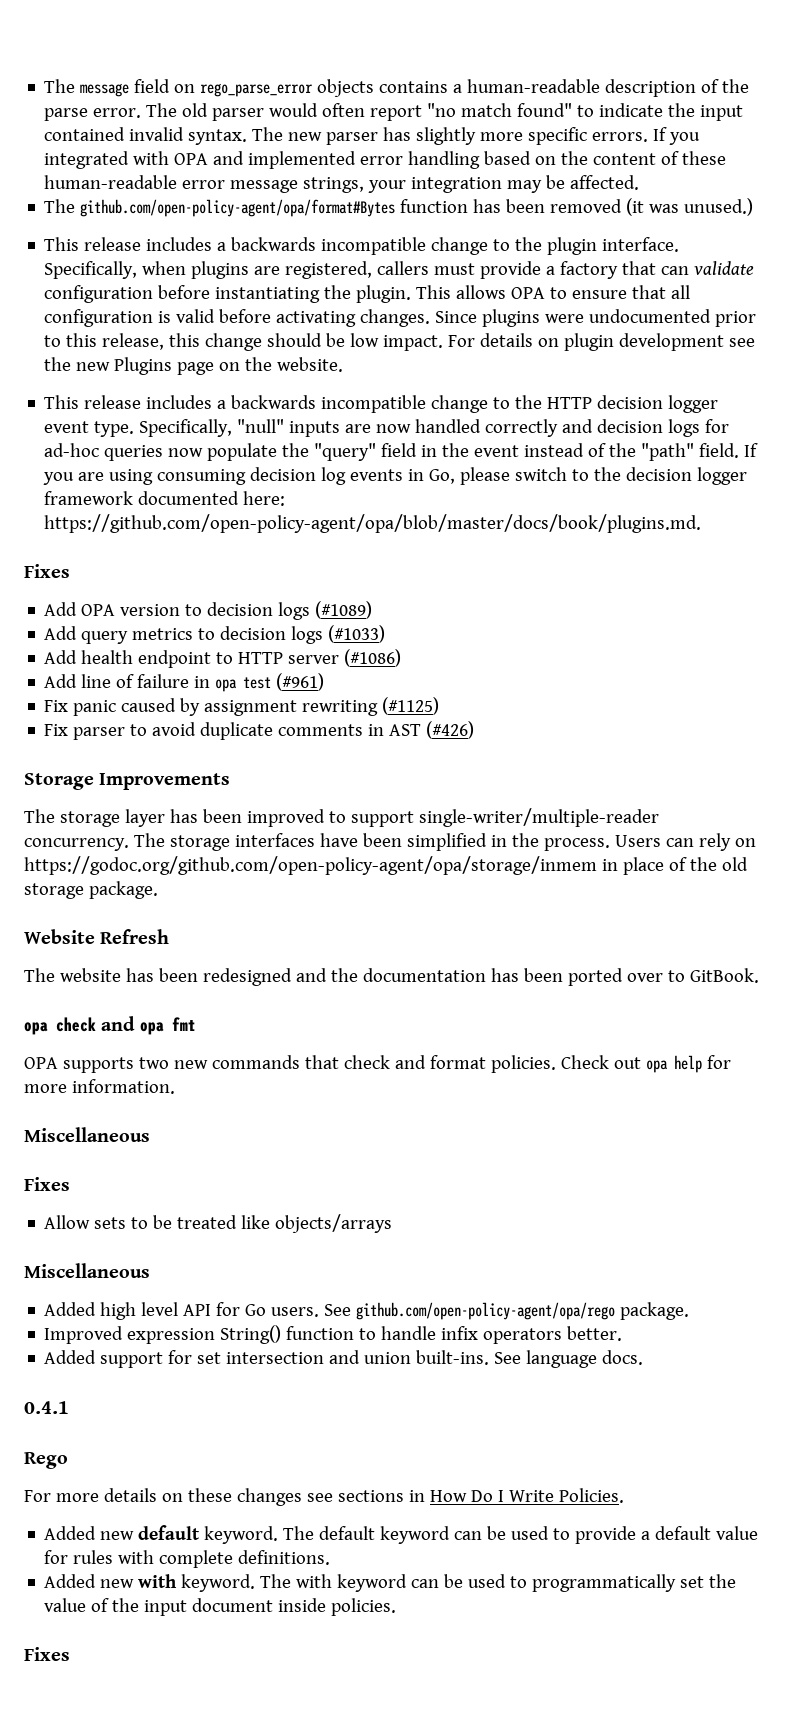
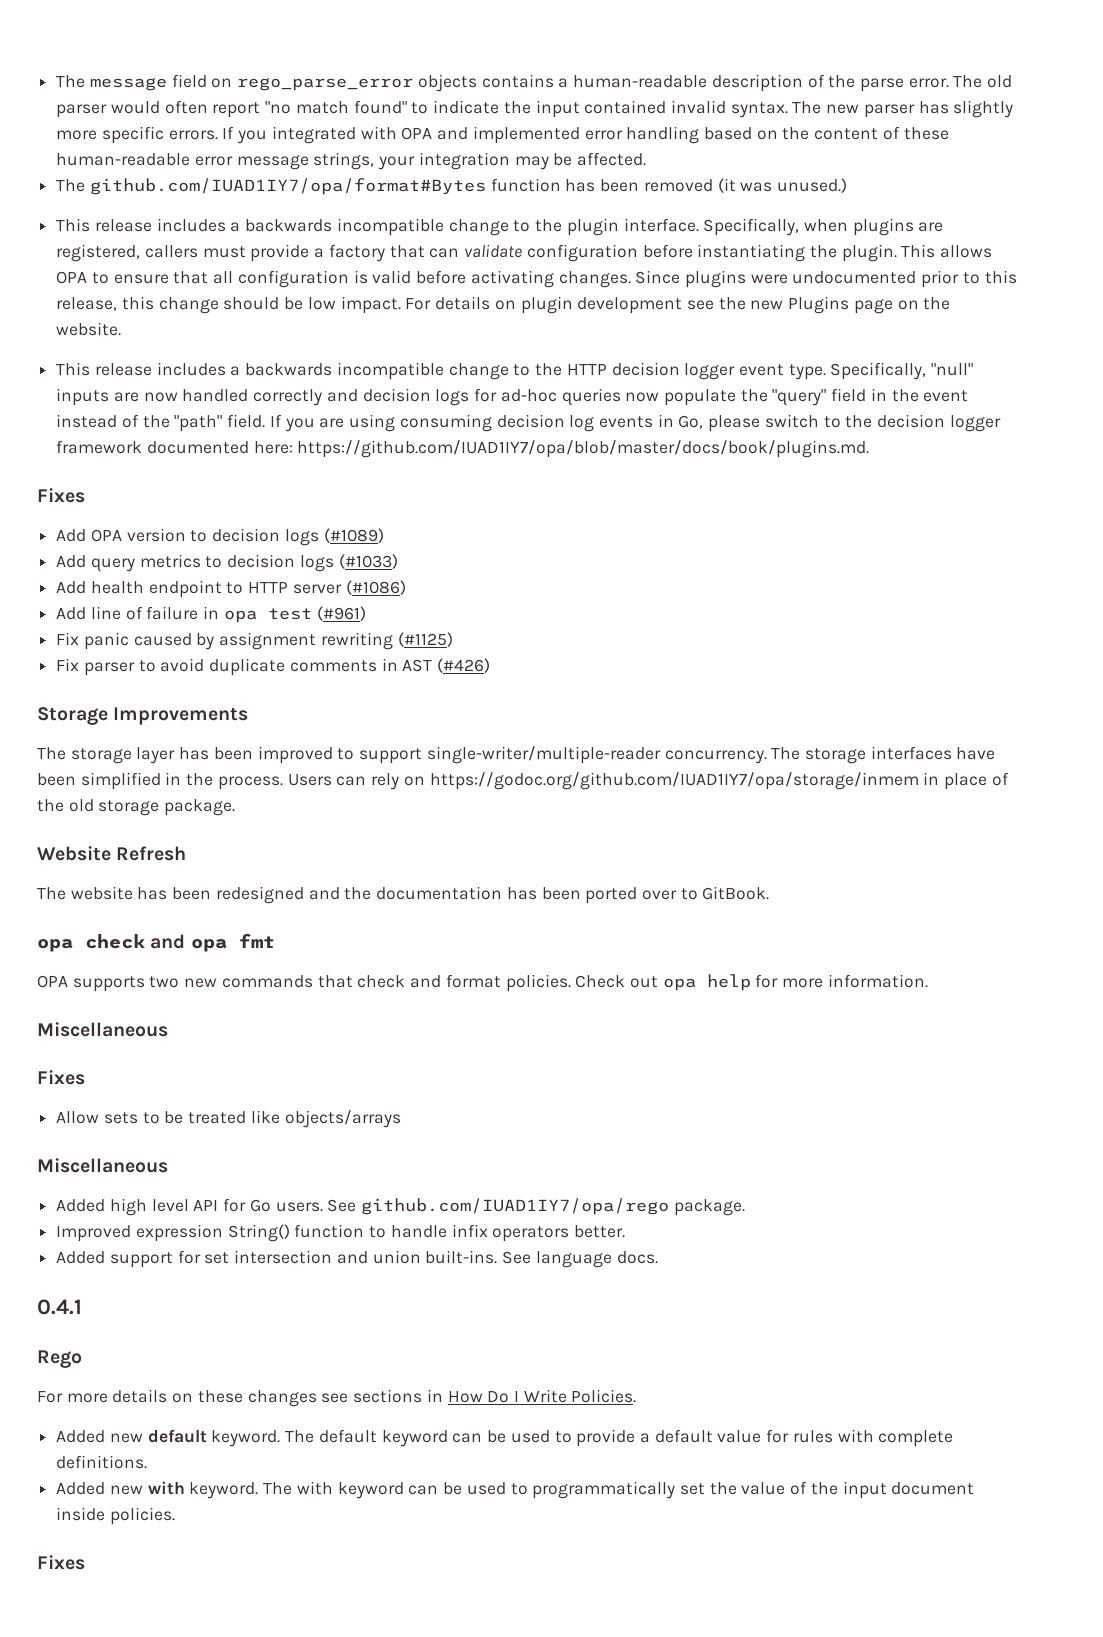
[80,199,396,217] github.com/open-policy-agent/opa/format#Bytes -> [89,178,486,195] github.com/IUAD1IY7/opa/format#Bytes
[44,514,702,533] https://github.com/open-policy-agent/opa/blob/master/docs/book/plugins.md. -> [297,440,870,458] https://github.com/IUAD1IY7/opa/blob/master/docs/book/plugins.md.
[24,856,597,875] https://godoc.org/github.com/open-policy-agent/opa/storage/inmem -> [429,772,919,790] https://godoc.org/github.com/IUAD1IY7/opa/storage/inmem
[356,1302,616,1320] github.com/open-policy-agent/opa/rego -> [361,1198,670,1215] github.com/IUAD1IY7/opa/rego

